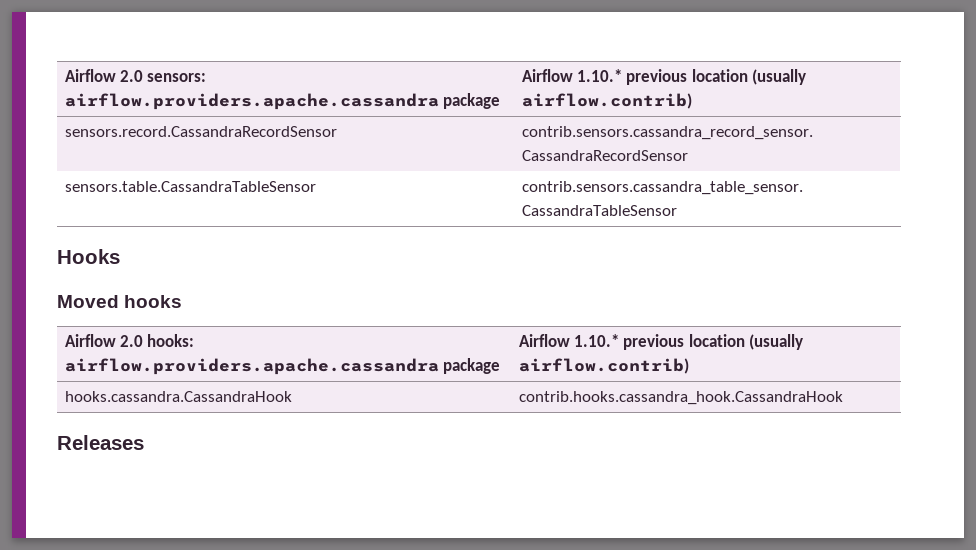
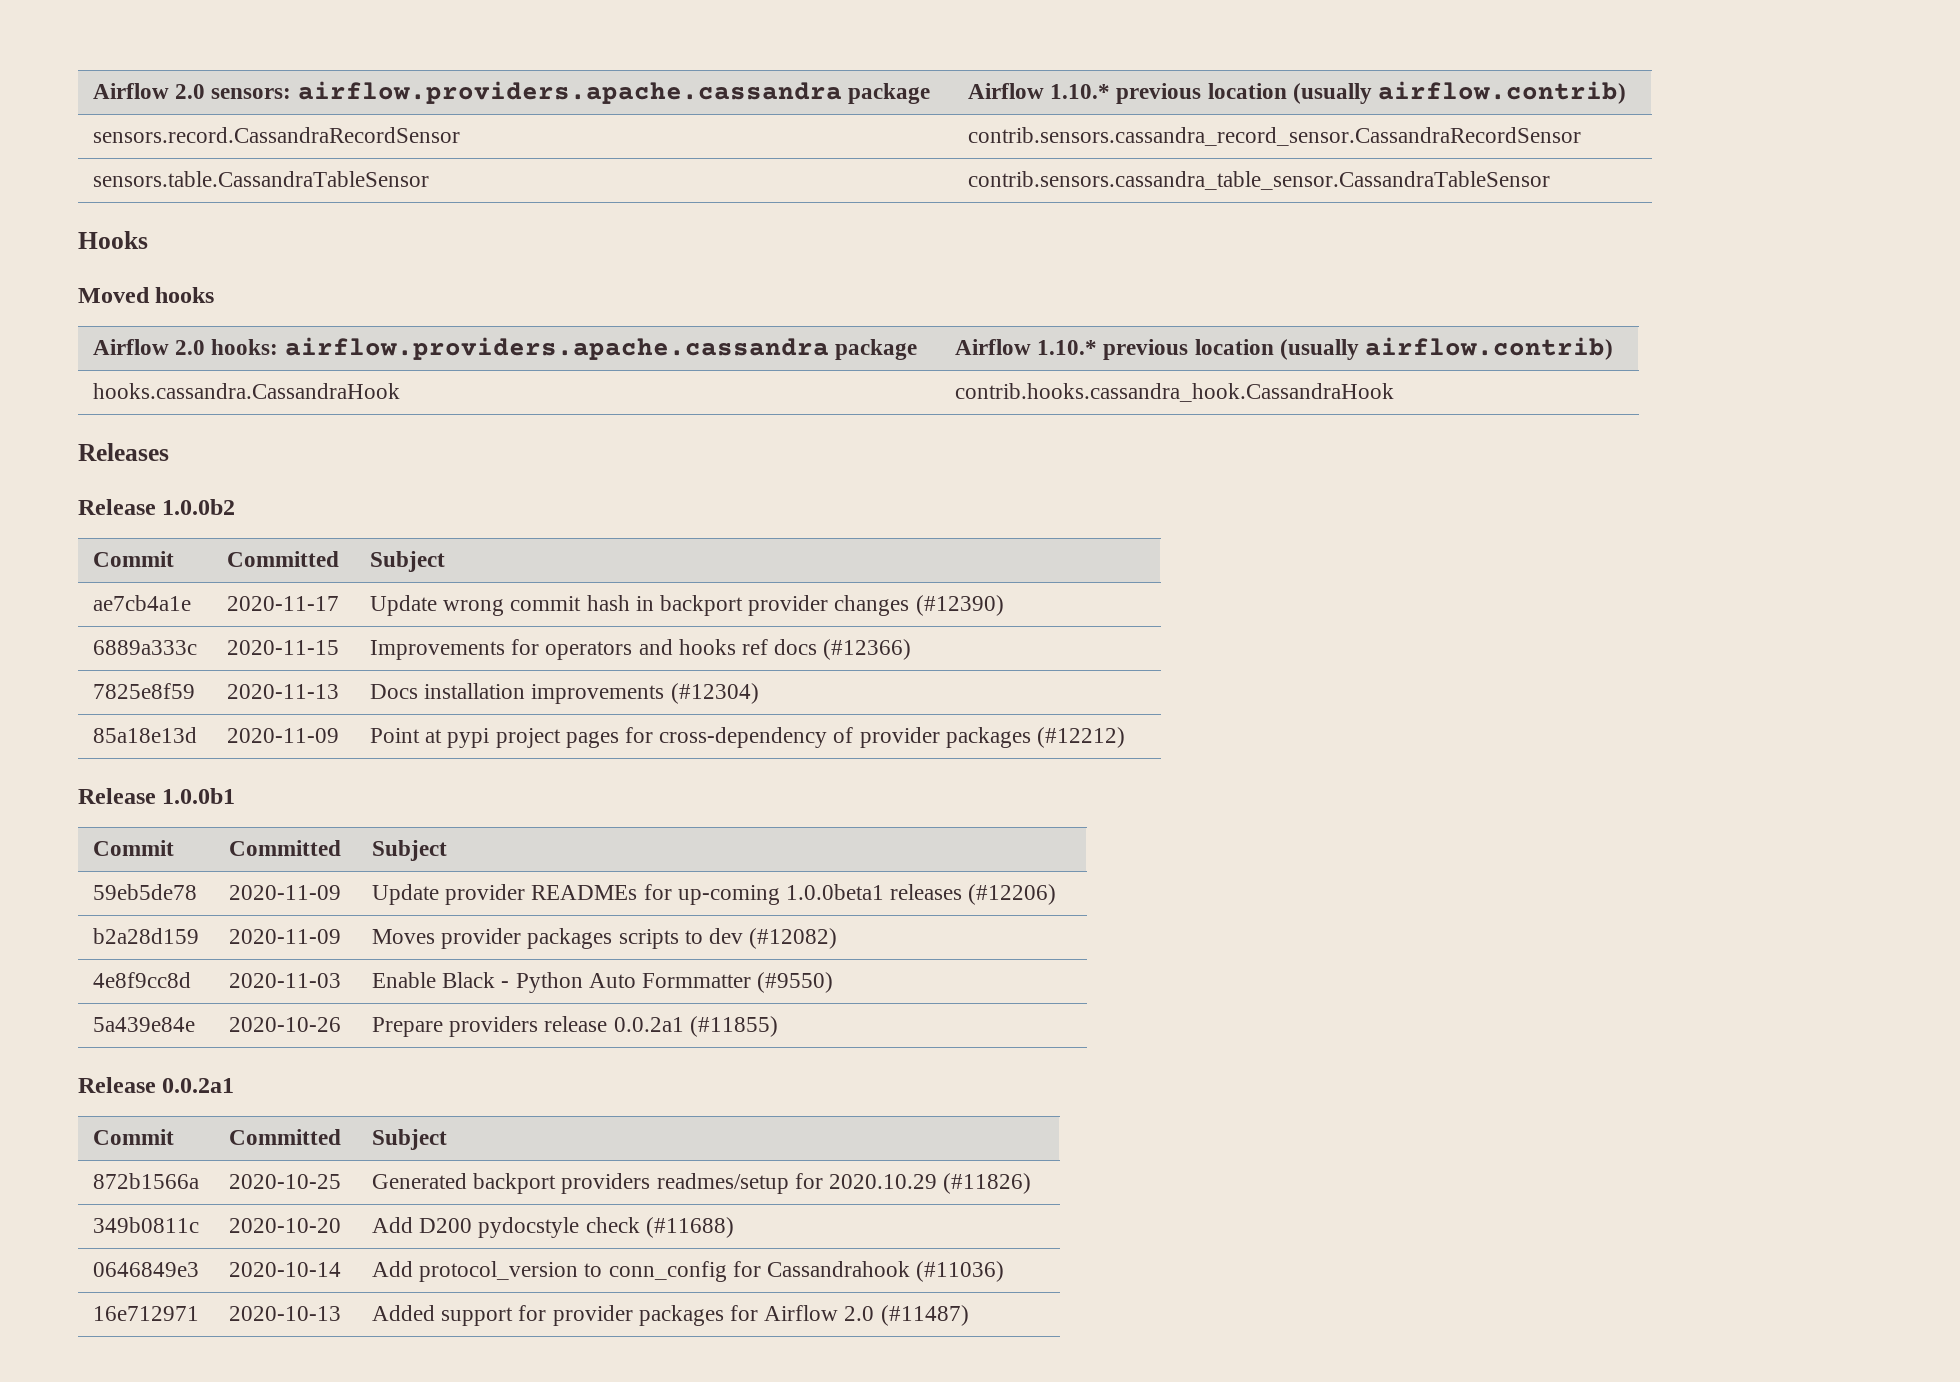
(144, 442) none -> [78,499,236,515] [92,551,174,567] [226,551,339,567] [369,551,445,572] [92,595,191,611] [226,596,339,611] [369,595,1004,616] [92,640,197,655] [226,640,339,655] [369,639,912,660] [92,683,195,699] [226,684,339,699] [369,683,759,704] [92,727,197,743] [226,728,339,743] [369,727,1126,748] [78,788,236,804] [92,840,174,856] [228,840,341,856] [371,840,447,861] [92,884,197,900] [228,885,341,900] [371,884,1057,905] [92,928,199,944] [228,929,341,944] [371,928,838,949] [92,972,191,988] [228,973,341,988] [371,972,834,993] [92,1017,195,1032] [228,1017,341,1032] [371,1016,778,1037] [78,1077,235,1093] [92,1129,174,1145] [228,1129,341,1145] [371,1129,447,1150] [92,1173,199,1189] [228,1174,341,1189] [371,1173,1032,1194] [92,1217,199,1233] [228,1218,341,1233] [371,1217,734,1238] [92,1262,199,1277] [228,1262,341,1277] [371,1261,1005,1282] [92,1306,199,1321] [228,1306,341,1321] [371,1305,969,1326] // Release 1.0.0b2 // Commit | Committed | Subject // ae7cb4a1e | 2020-11-17 | Update wrong commit hash in backport provider changes (#12390) // 6889a333c | 2020-11-15 | Improvements for operators and hooks ref docs (#12366) // 7825e8f59 | 2020-11-13 | Docs installation improvements (#12304) // 85a18e13d | 2020-11-09 | Point at pypi project pages for cross-dependency of provider packages (#12212) // Release 1.0.0b1 // Commit | Committed | Subject // 59eb5de78 | 2020-11-09 | Update provider READMEs for up-coming 1.0.0beta1 releases (#12206) // b2a28d159 | 2020-11-09 | Moves provider packages scripts to dev (#12082) // 4e8f9cc8d | 2020-11-03 | Enable Black - Python Auto Formmatter (#9550) // 5a439e84e | 2020-10-26 | Prepare providers release 0.0.2a1 (#11855) // Release 0.0.2a1 // Commit | Committed | Subject // 872b1566a | 2020-10-25 | Generated backport providers readmes/setup for 2020.10.29 (#11826) // 349b0811c | 2020-10-20 | Add D200 pydocstyle check (#11688) // 0646849e3 | 2020-10-14 | Add protocol_version to conn_config for Cassandrahook (#11036) // 16e712971 | 2020-10-13 | Added support for provider packages for Airflow 2.0 (#11487)

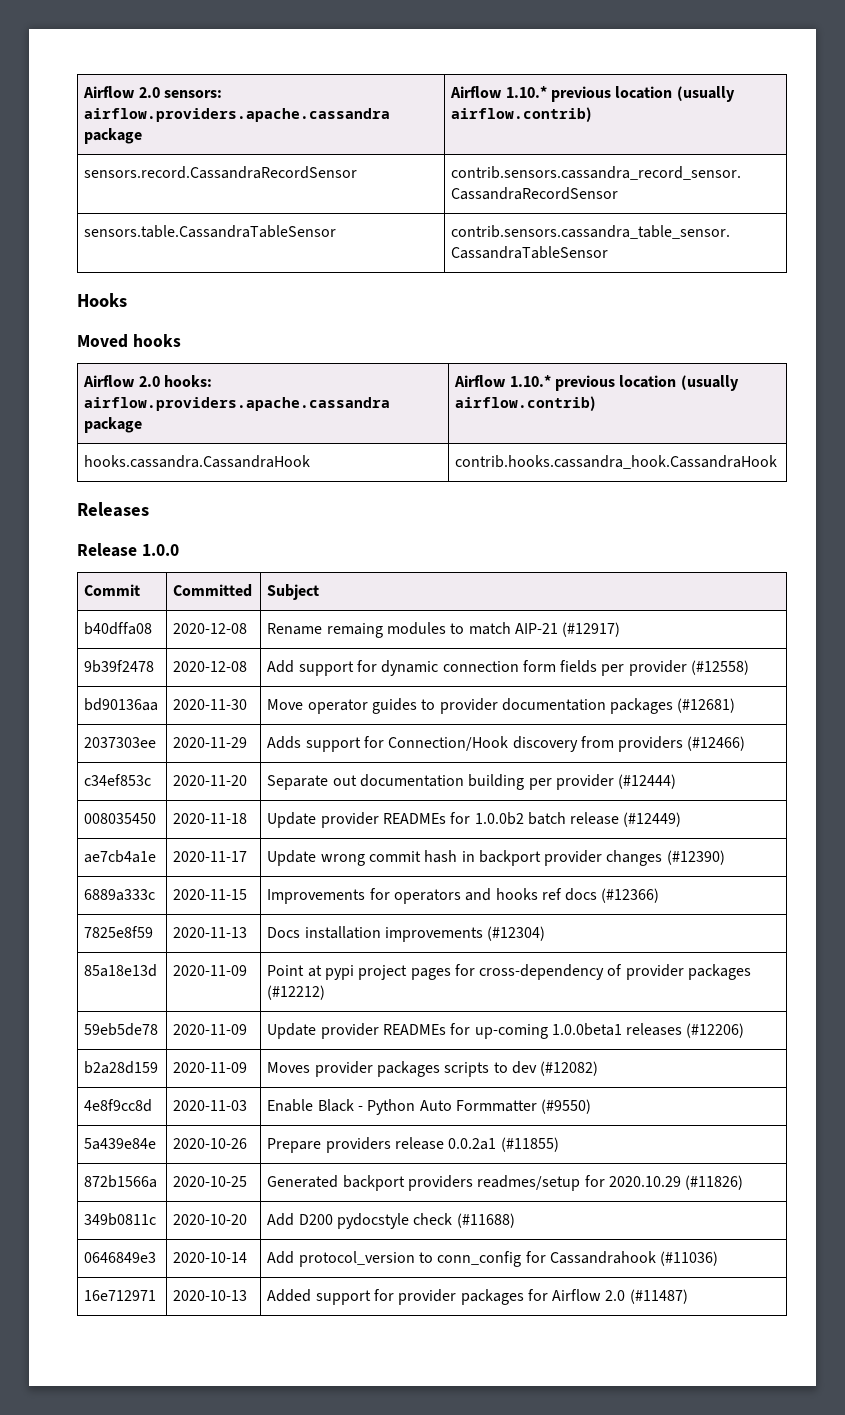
[162,499,236,515] [92,551,174,567] [226,551,339,567] [369,551,445,572] 1.0.0b2 // Commit | Committed | Subject -> [141,544,179,556] [84,584,141,596] [173,584,253,597] [267,584,320,600] [84,622,153,635] [173,623,248,634] [267,622,621,638] [84,660,155,673] [173,661,248,672] [267,660,750,676] [84,698,159,711] [173,699,248,710] [267,698,736,714] [84,737,157,748] [173,737,248,748] [267,736,746,752] [84,774,152,786] [173,775,248,786] [267,774,677,790] [84,813,157,824] [173,813,248,824] [267,812,682,828] 1.0.0 // Commit | Committed | Subject // b40dffa08 | 2020-12-08 | Rename remaing modules to match AIP-21 (#12917) // 9b39f2478 | 2020-12-08 | Add support for dynamic connection form fields per provider (#12558) // bd90136aa | 2020-11-30 | Move operator guides to provider documentation packages (#12681) // 2037303ee | 2020-11-29 | Adds support for Connection/Hook discovery from providers (#12466) // c34ef853c | 2020-11-20 | Separate out documentation building per provider (#12444) // 008035450 | 2020-11-18 | Update provider READMEs for 1.0.0b2 batch release (#12449)
[78,788,236,804] [92,840,174,856] [228,840,341,856] [371,840,447,861] // Release 1.0.0b1 // Commit | Committed | Subject -> (326, 992) none
[78,1077,235,1093] [92,1129,174,1145] [228,1129,341,1145] [371,1129,447,1150] // Release 0.0.2a1 // Commit | Committed | Subject -> (559, 1144) none

